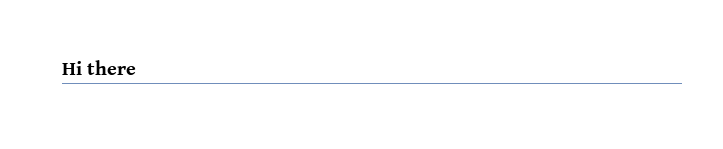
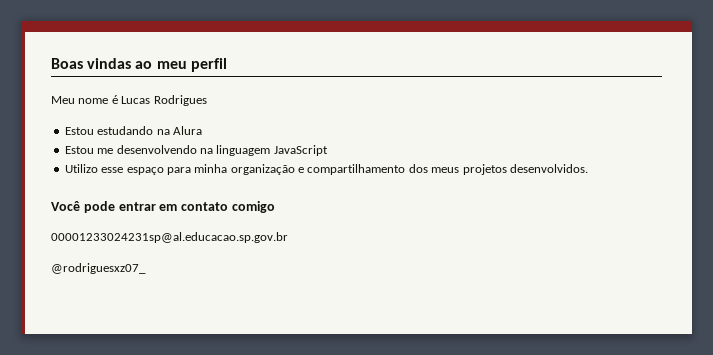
[62,60,137,75] Hi there -> [51,58,227,72] [51,95,207,106] [64,126,202,135] [64,145,328,156] [64,164,588,175] [51,201,275,213] [51,232,288,243] [51,263,146,274] Boas vindas ao meu perfil // Meu nome é Lucas Rodrigues // Estou estudando na Alura // Estou me desenvolvendo na linguagem JavaScript // Utilizo esse espaço para minha organização e compartilhamento dos meus projetos desenvolvidos. // Você pode entrar em contato comigo // 00001233024231sp@al.educacao.sp.gov.br // @rodriguesxz07_

